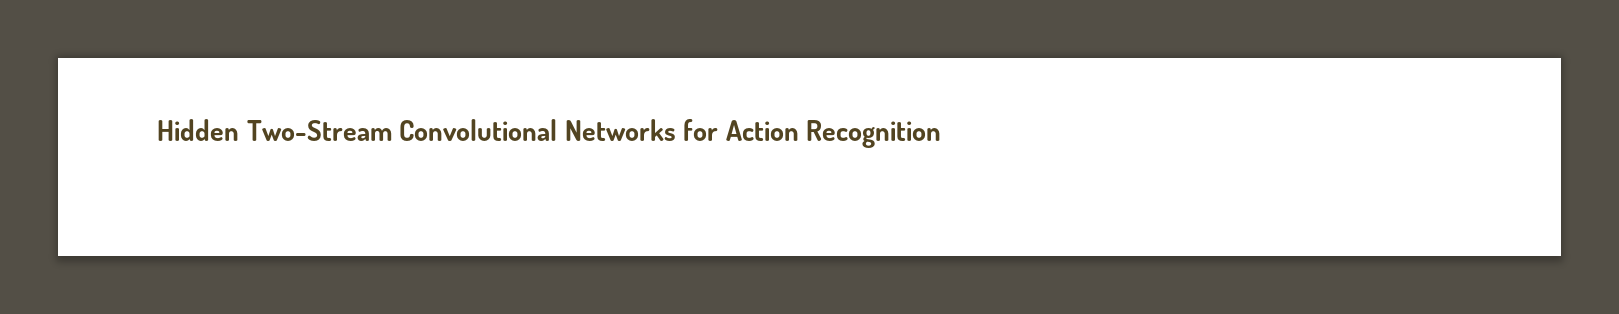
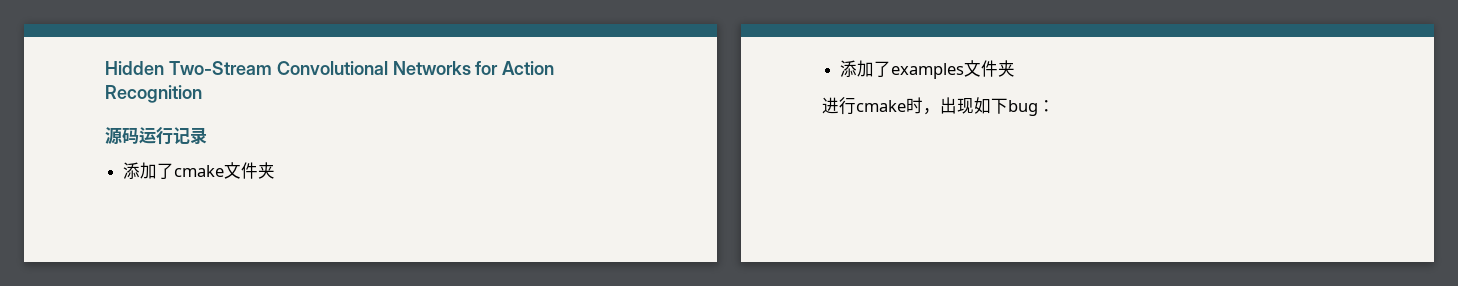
(942, 134) none -> [105,127,207,145] [123,162,276,179] [840,60,1016,79] [822,97,1055,116] // 源码运行记录 // 添加了cmake文件夹 // 添加了examples文件夹 // 进行cmake时，出现如下bug：

